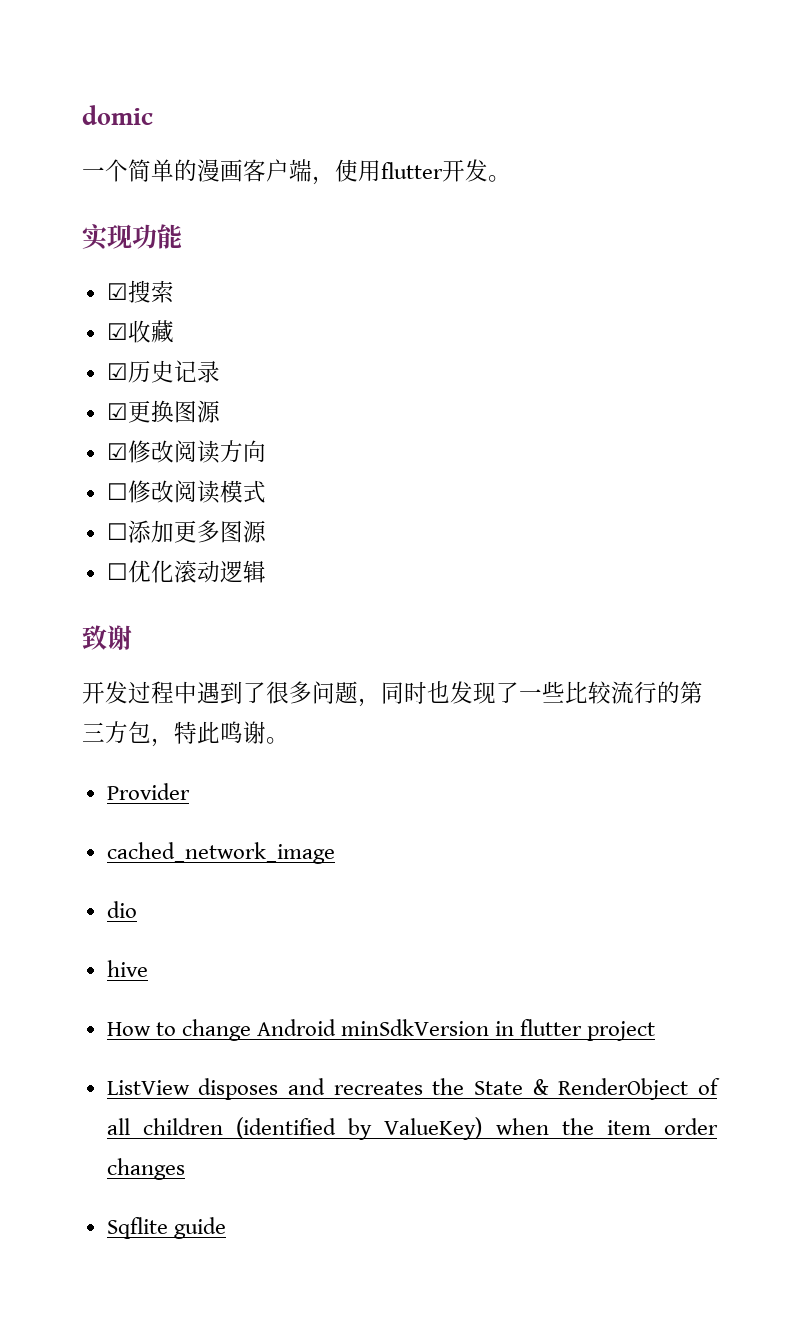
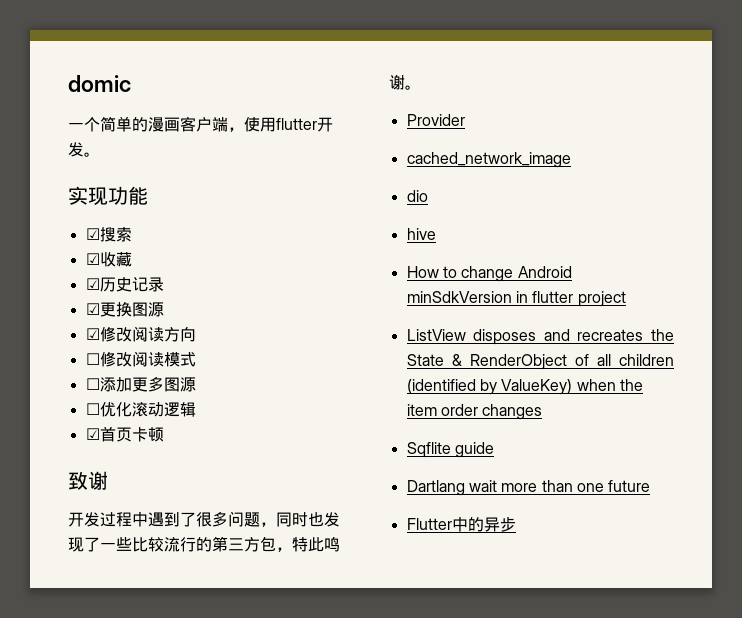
(266, 571) none -> [85,427,164,442] // ☑首页卡顿
(226, 1228) none -> [406,480,651,496] [406,517,516,532] // Dartlang wait more than one future // Flutter中的异步

